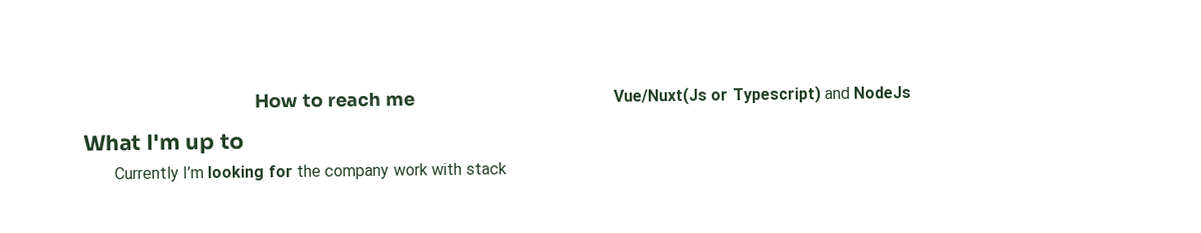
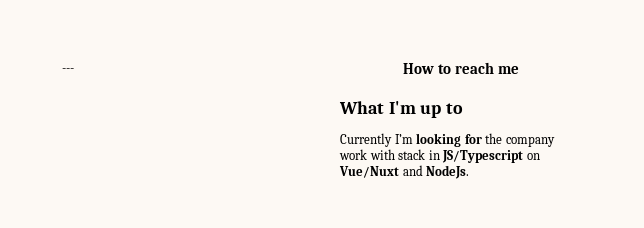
(254, 100) none -> [62,68,74,72] --- //
[613,85,912,106] Vue/Nuxt(Js or Typescript) and NodeJs -> [428,150,540,163] [339,165,470,179] in JS/Typescript on Vue/Nuxt and NodeJs.

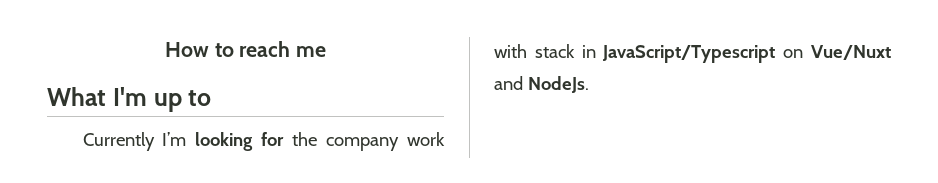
[62,68,74,72] --- // -> (164, 49) none
[442,150,524,163] JS/Typescript -> [602,45,776,63] JavaScript/Typescript

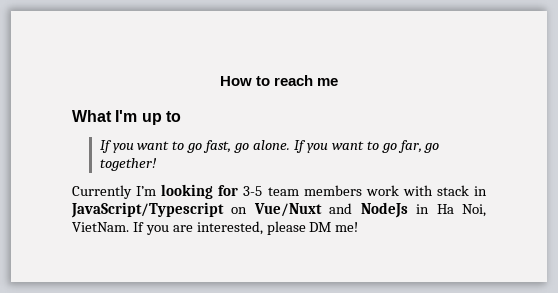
(212, 98) none -> [99,140,440,153] [99,158,157,171] // If you want to go fast, go alone. If you want to go far, go together!
[292,132,400,151] the company -> [243,185,362,196] 3-5 team members
[527,76,589,93] NodeJs. -> [360,202,487,218] [72,221,359,235] NodeJs in Ha Noi, VietNam. If you are interested, please DM me!

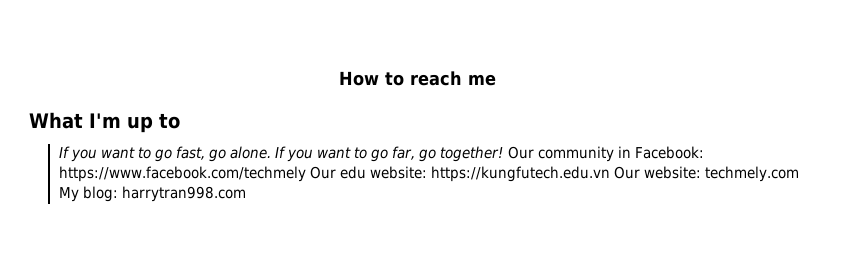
[72,184,488,199] [71,202,487,218] [72,221,359,235] // Currently I’m looking for 3-5 team members work with stack in JavaScript/Typescript on Vue/Nuxt and NodeJs in Ha Noi, VietNam. If you are interested, please DM me! -> [507,146,704,162] [58,166,800,182] [58,186,246,202] Our community in Facebook: https://www.facebook.com/techmely Our edu website: https://kungfutech.edu.vn Our website: techmely.com My blog: harrytran998.com

